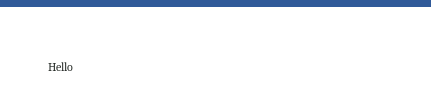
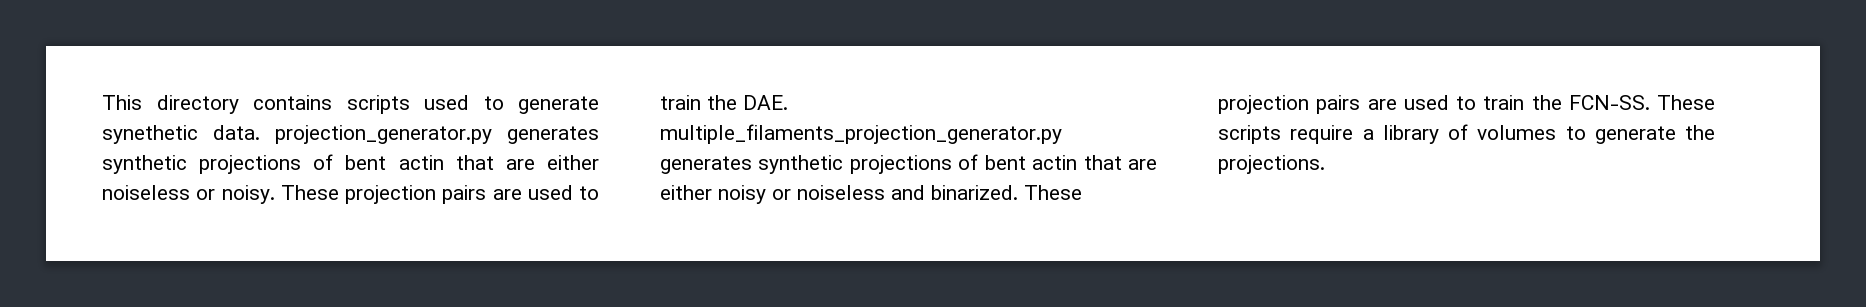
[48,62,73,71] Hello -> [102,95,599,114] [102,125,599,144] [102,154,600,174] [102,185,599,204] [660,95,788,110] [660,124,1062,144] [660,154,1157,174] [660,185,1082,204] [1218,95,1715,114] [1218,124,1715,144] [1218,155,1325,174] This directory contains scripts used to generate synethetic data. projection_generator.py generates synthetic projections of bent actin that are either noiseless or noisy. These projection pairs are used to train the DAE. multiple_filaments_projection_generator.py generates synthetic projections of bent actin that are either noisy or noiseless and binarized. These projection pairs are used to train the FCN-SS. These scripts require a library of volumes to generate the projections.

